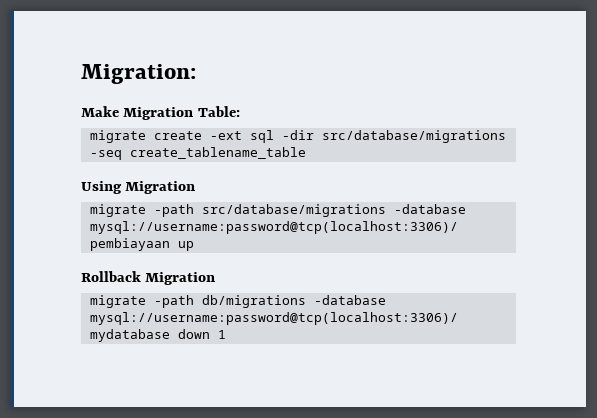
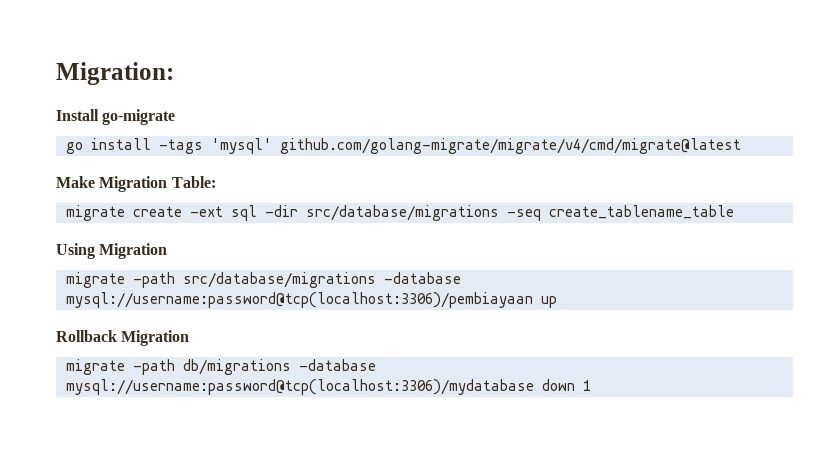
(196, 74) none -> [56,109,176,125] [65,138,741,154] // Install go-migrate // go install -tags 'mysql' github.com/golang-migrate/migrate/v4/cmd/migrate@latest

